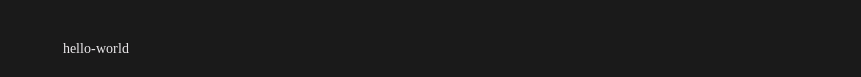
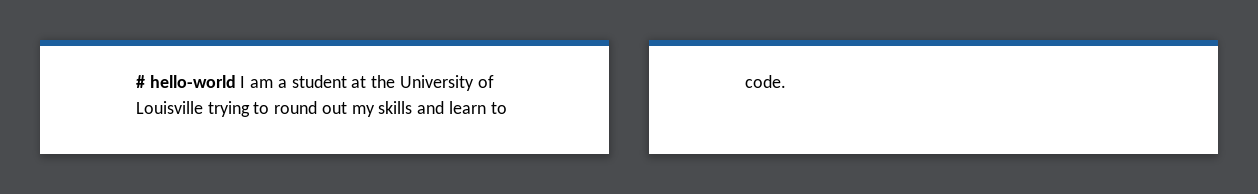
[63,43,129,53] hello-world -> [136,75,494,91] [136,101,507,117] [745,75,786,88] # hello-world I am a student at the University of Louisville trying to round out my skills and learn to code.

